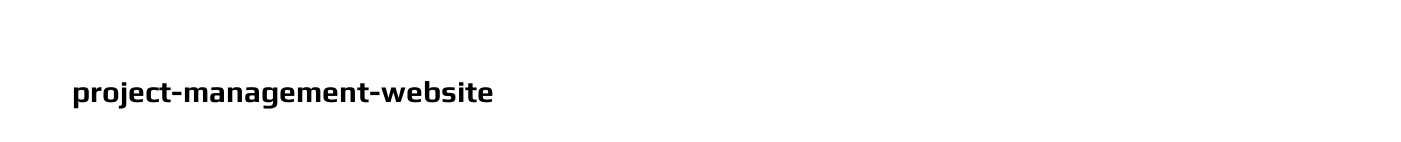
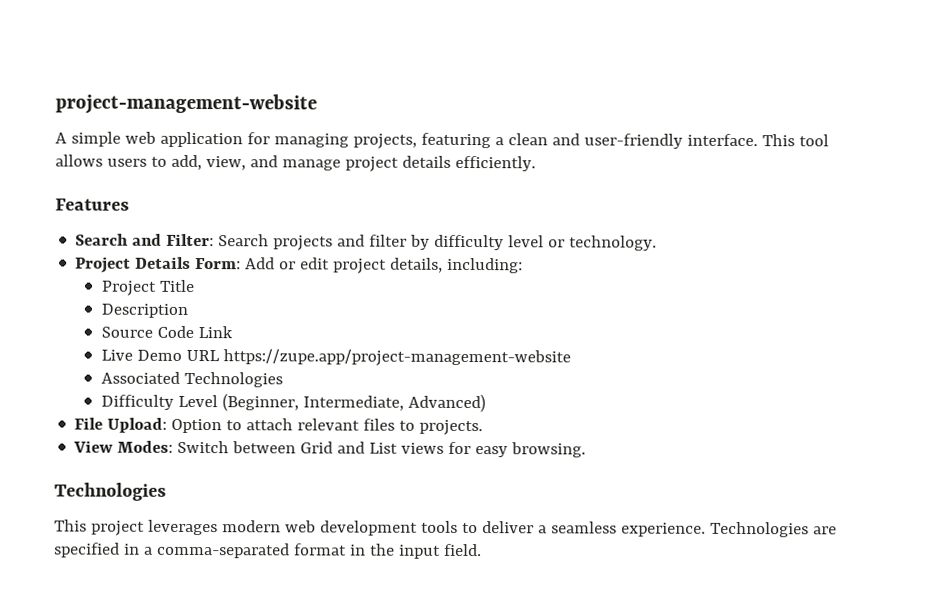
(494, 95) none -> [55,131,829,149] [55,154,536,172] [55,198,130,211] [75,233,658,251] [75,256,524,274] [101,279,196,296] [101,303,189,318] [101,325,234,339] [101,349,572,367] [101,371,284,388] [101,393,487,413] [74,417,484,436] [73,440,587,458] [54,482,167,501] [54,519,837,538] [54,542,482,559] // A simple web application for managing projects, featuring a clean and user-friendly interface. This tool allows users to add, view, and manage project details efficiently. // Features // Search and Filter: Search projects and filter by difficulty level or technology. // Project Details Form: Add or edit project details, including: // Project Title // Description // Source Code Link // Live Demo URL https://zupe.app/project-management-website // Associated Technologies // Difficulty Level (Beginner, Intermediate, Advanced) // File Upload: Option to attach relevant files to projects. // View Modes: Switch between Grid and List views for easy browsing. // Technologies // This project leverages modern web development tools to deliver a seamless experience. Technologies are specified in a comma-separated format in the input field.

